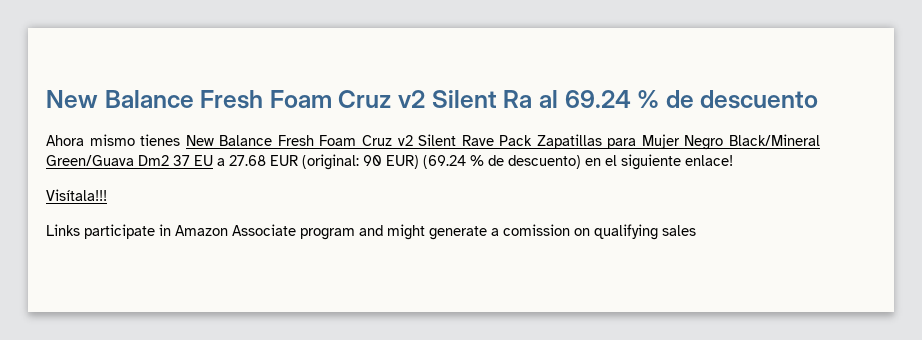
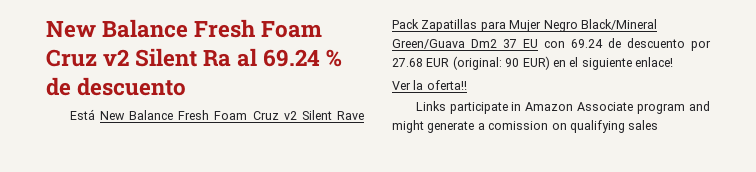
[46,134,181,146] Ahora mismo tienes -> [69,109,95,120] Está
[217,158,225,166] a -> [544,38,711,51] con 69.24 de descuento por
[423,155,581,169] (69.24 % de descuento) -> (550, 63) none
[46,189,107,201] Visítala!!! -> [392,80,467,90] Ver la oferta!!

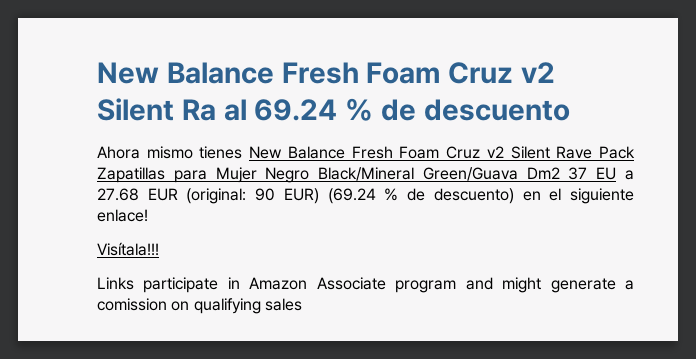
[69,109,95,120] Está -> [97,146,243,159] Ahora mismo tienes
[544,38,711,51] con 69.24 de descuento por -> [625,170,634,180] a
(550, 63) none -> [327,188,514,204] (69.24 % de descuento)
[392,80,467,90] Ver la oferta!! -> [97,242,159,256] Visítala!!!

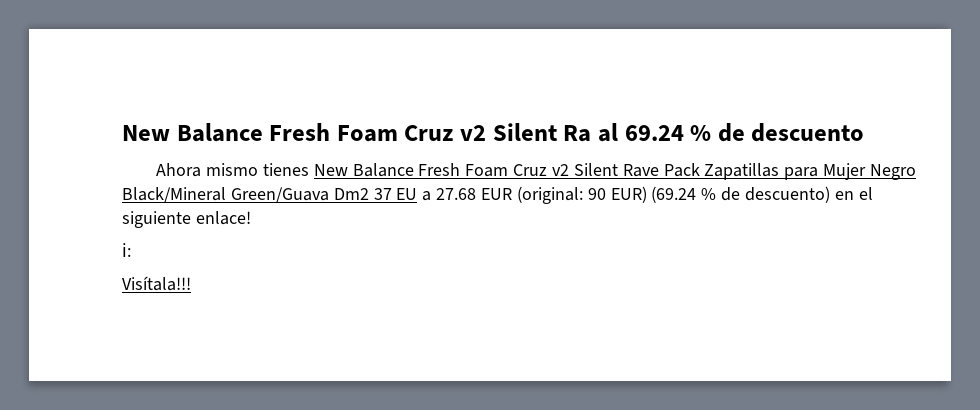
(148, 215) none -> [122,243,131,257] // ℹ:
[97,277,635,293] [97,298,302,314] // Links participate in Amazon Associate program and might generate a comission on qualifying sales -> (191, 283) none

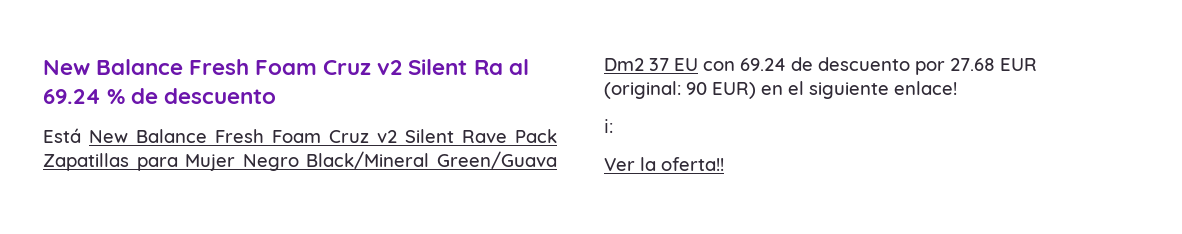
[156,163,309,177] Ahora mismo tienes -> [43,128,81,143] Está
[422,191,432,201] a -> [703,57,945,75] con 69.24 de descuento por
[651,186,831,203] (69.24 % de descuento) -> (756, 90) none
[122,276,191,291] Visítala!!! -> [604,157,724,171] Ver la oferta!!

